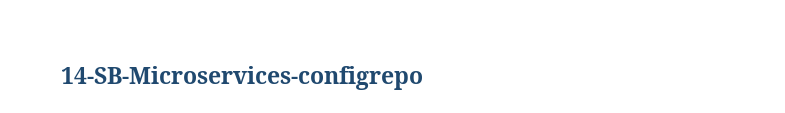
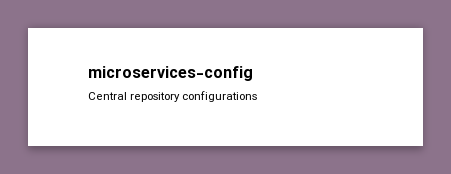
[61,66,423,90] 14-SB-Microservices-configrepo -> [88,66,253,81] [88,91,258,102] microservices-config // Central repository configurations

